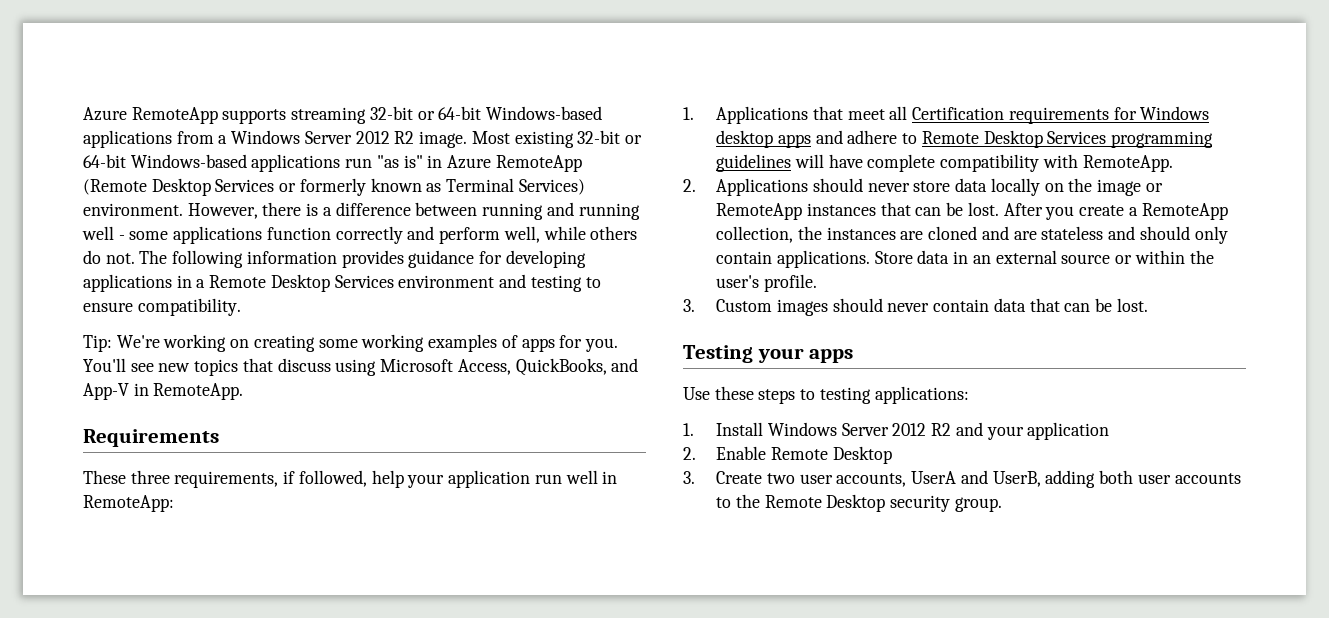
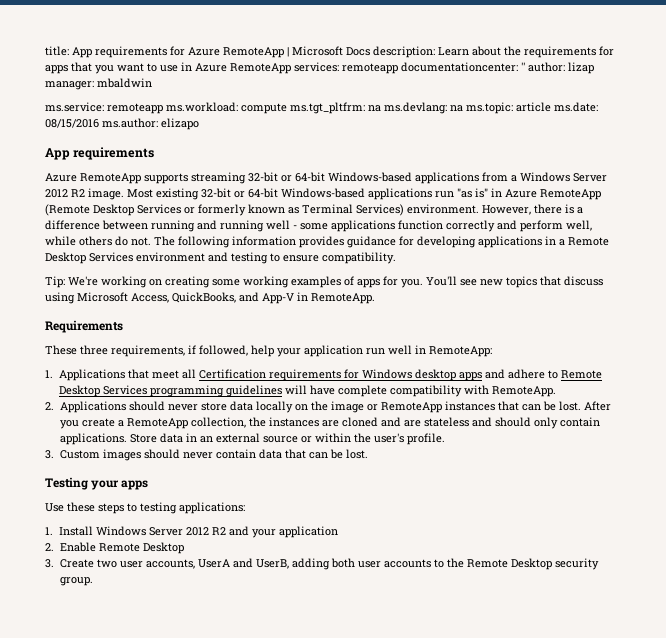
(83, 114) none -> [45,46,614,58] [45,62,594,74] [45,78,152,90] [45,102,598,114] [45,118,199,130] [45,147,155,160] title: App requirements for Azure RemoteApp | Microsoft Docs description: Learn about the requirements for apps that you want to use in Azure RemoteApp services: remoteapp documentationcenter: '' author: lizap manager: mbaldwin // ms.service: remoteapp ms.workload: compute ms.tgt_pltfrm: na ms.devlang: na ms.topic: article ms.date: 08/15/2016 ms.author: elizapo // App requirements //

